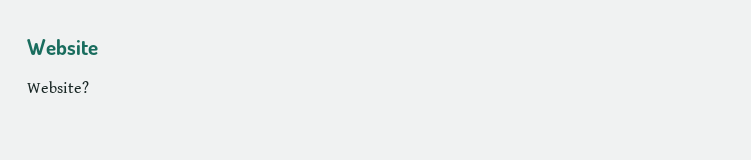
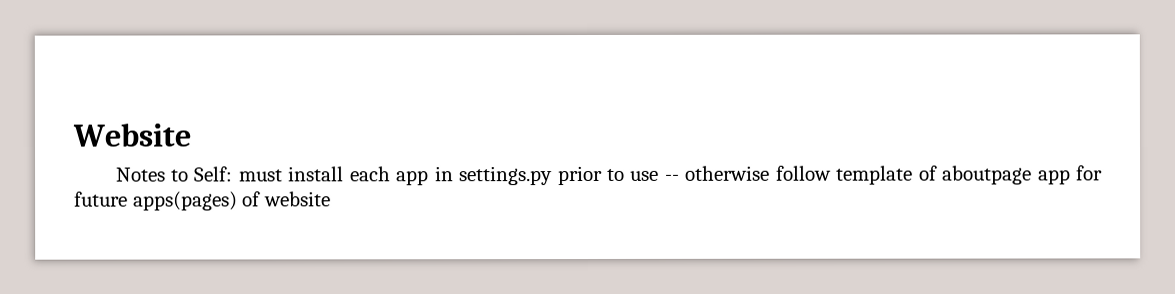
[27,81,89,93] Website? -> [115,165,1104,186] [74,191,331,211] Notes to Self: must install each app in settings.py prior to use -- otherwise follow template of aboutpage app for future apps(pages) of website

